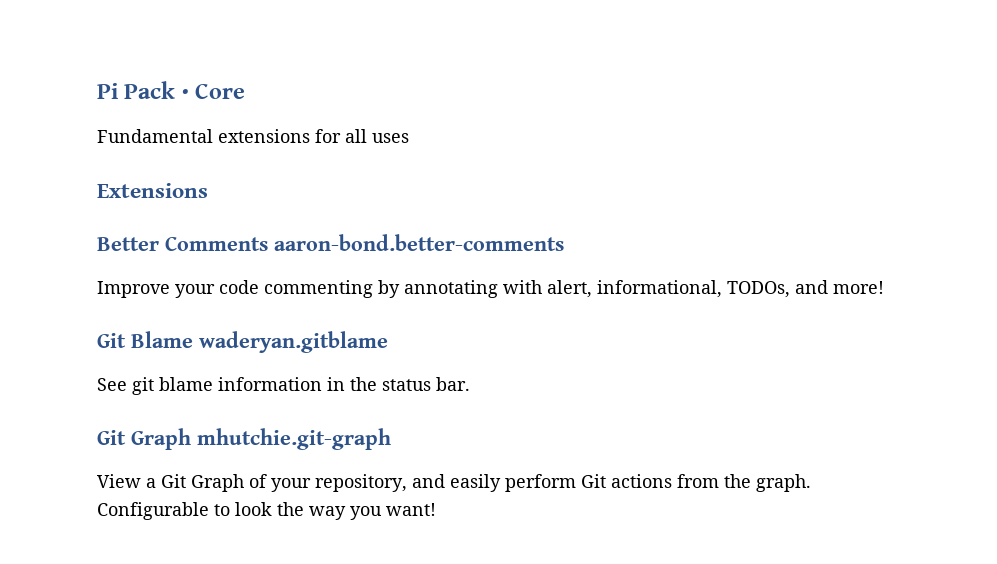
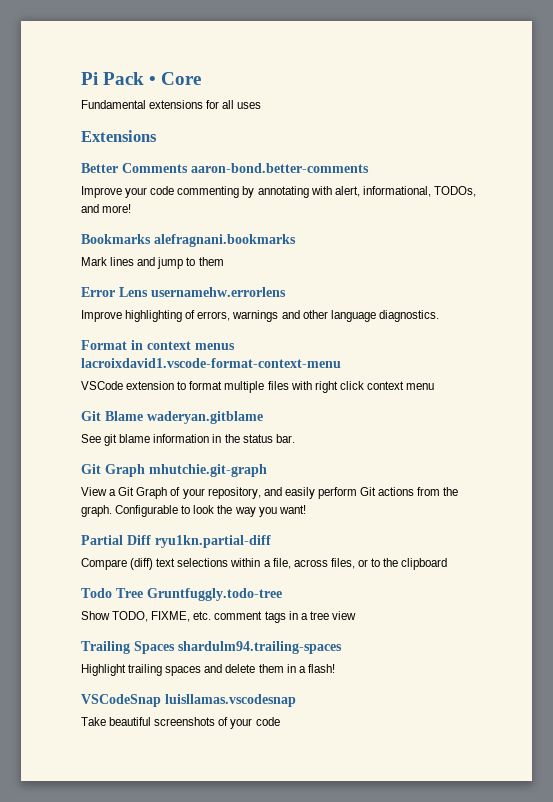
(884, 287) none -> [81,234,296,247] [81,257,224,269] [81,287,286,297] [81,310,439,322] [81,340,235,350] [81,358,341,368] [81,381,435,393] // Bookmarks alefragnani.bookmarks // Mark lines and jump to them // Error Lens usernamehw.errorlens // Improve highlighting of errors, warnings and other language diagnostics. // Format in context menus lacroixdavid1.vscode-format-context-menu // VSCode extension to format multiple files with right click context menu
(436, 509) none -> [81,535,271,548] [81,558,448,570] [81,588,282,601] [81,611,356,623] [81,641,342,654] [81,664,335,676] [81,694,296,707] [81,717,280,729] // Partial Diff ryu1kn.partial-diff // Compare (diff) text selections within a file, across files, or to the clipboard // Todo Tree Gruntfuggly.todo-tree // Show TODO, FIXME, etc. comment tags in a tree view // Trailing Spaces shardulm94.trailing-spaces // Highlight trailing spaces and delete them in a flash! // VSCodeSnap luisllamas.vscodesnap // Take beautiful screenshots of your code

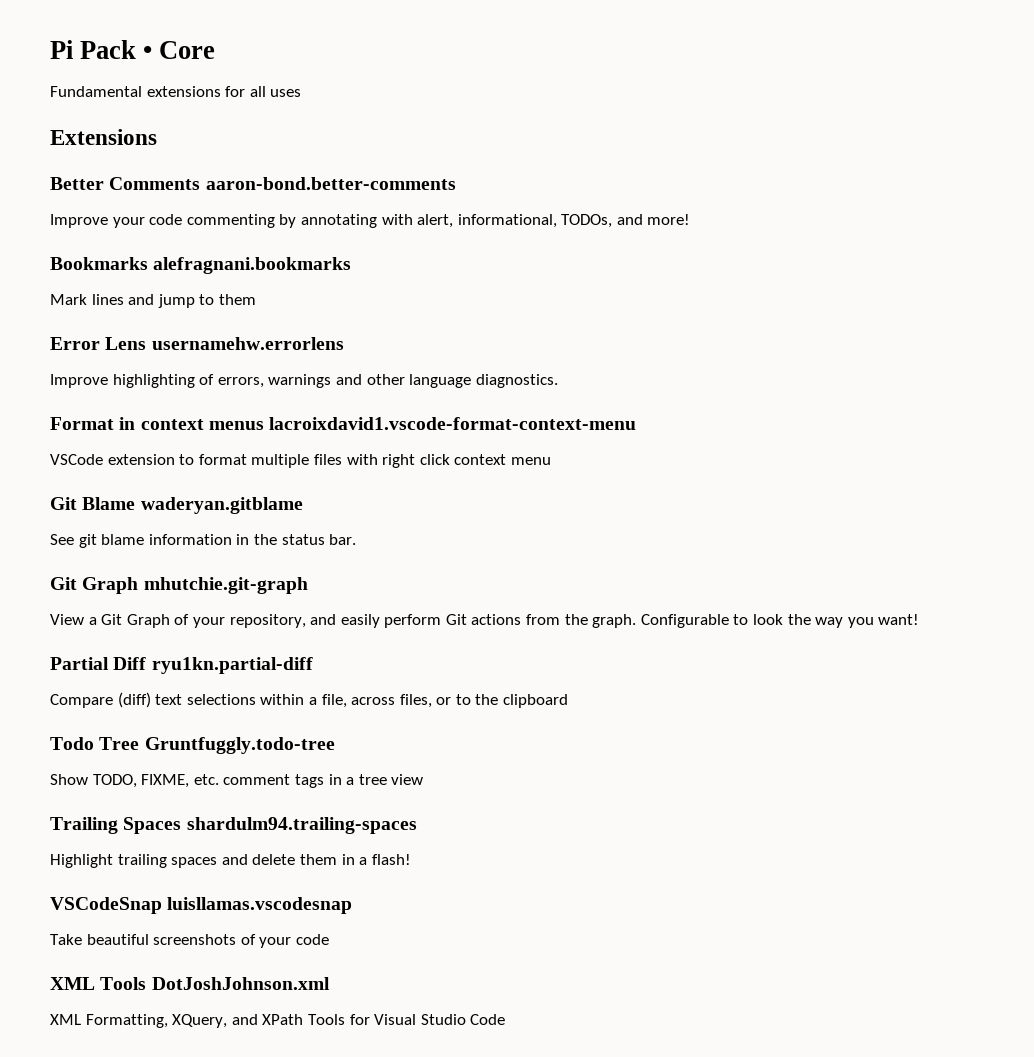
(280, 721) none -> [50,977,330,990] [50,1014,506,1028] // XML Tools DotJoshJohnson.xml // XML Formatting, XQuery, and XPath Tools for Visual Studio Code

